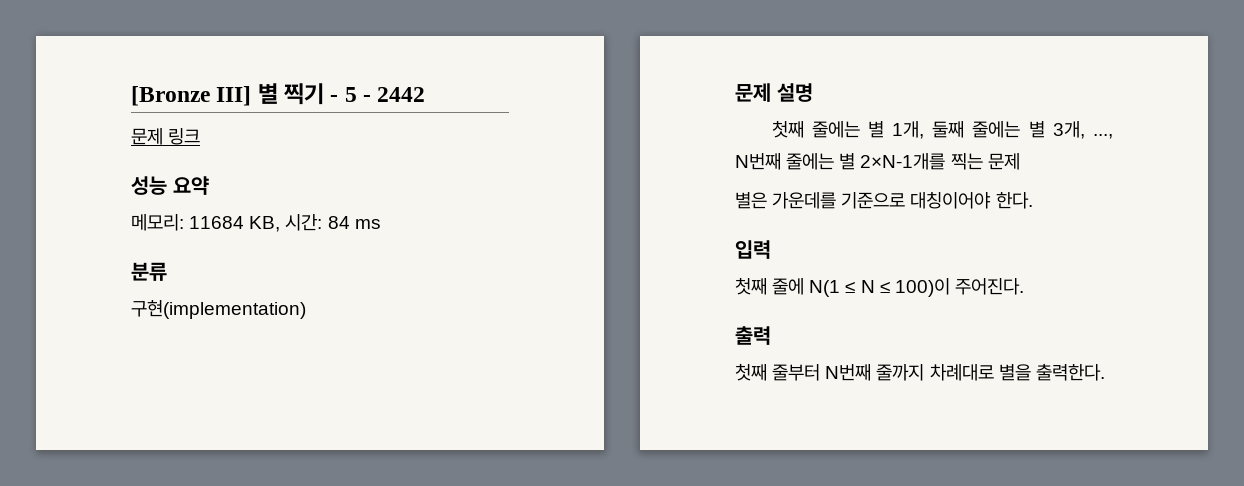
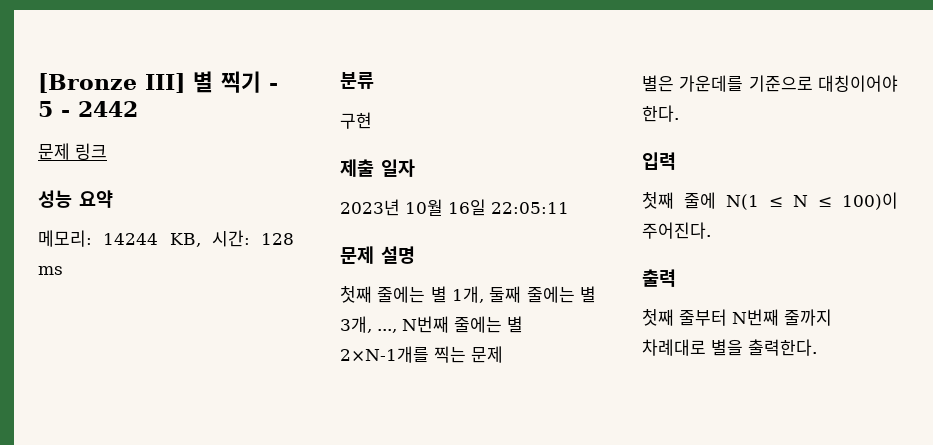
[189,216,245,229] 11684 -> [103,233,159,245] 14244
[327,216,350,229] 84 -> [261,233,294,245] 128
[131,300,306,319] 구현(implementation) -> [340,112,372,129] [340,159,415,177] [340,199,569,216] 구현 // 제출 일자 // 2023년 10월 16일 22:05:11

